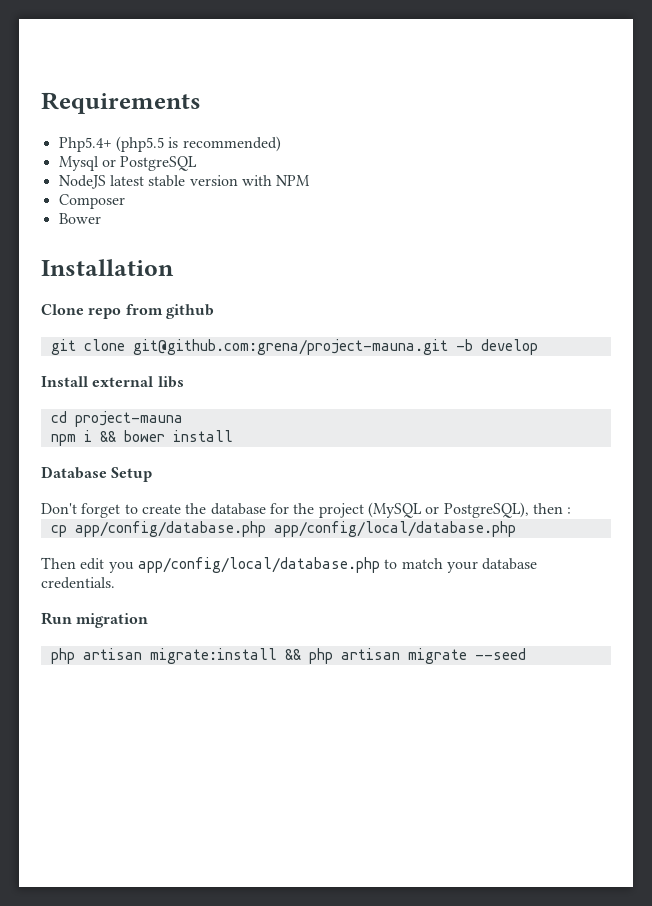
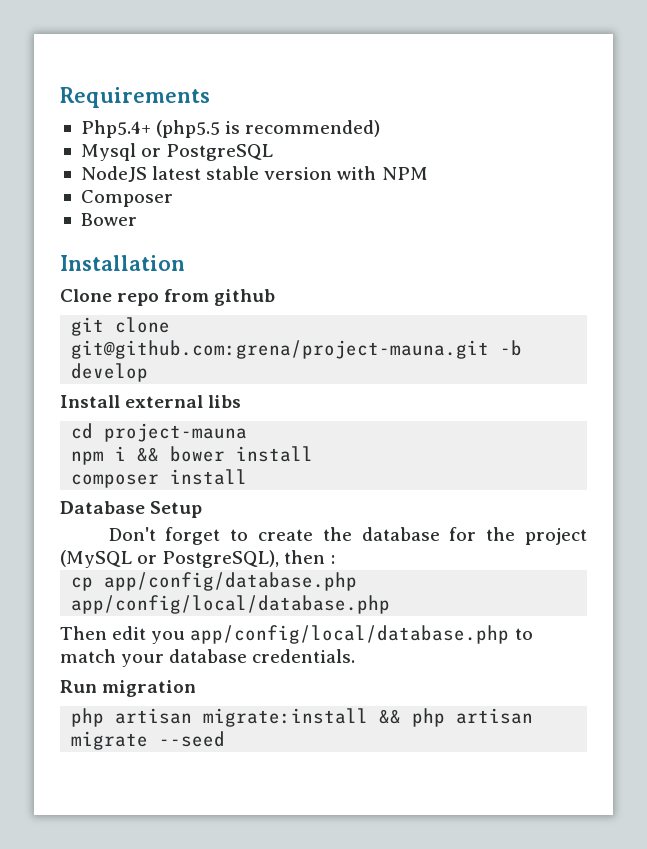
(233, 436) none -> [71,469,248,488] // composer install

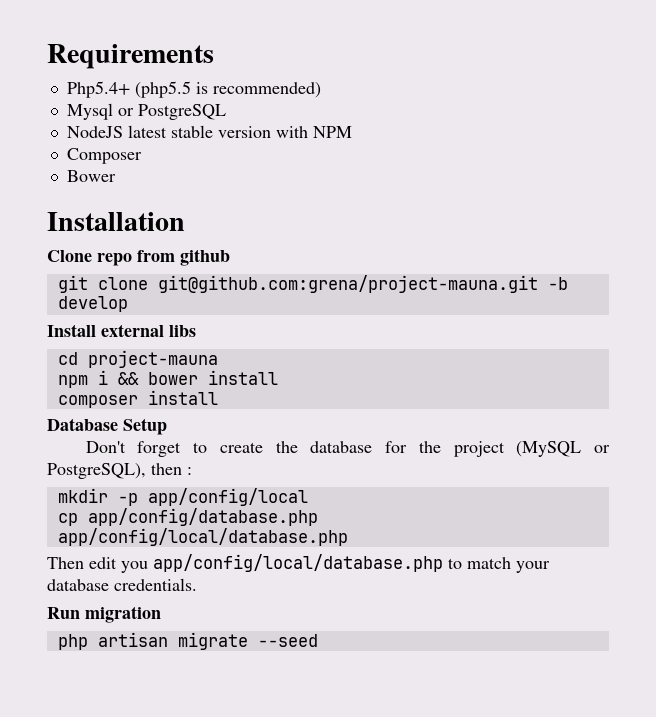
(335, 559) none -> [57,488,308,506] // mkdir -p app/config/local
[203,708,534,727] migrate:install && php artisan -> (168, 639) none

